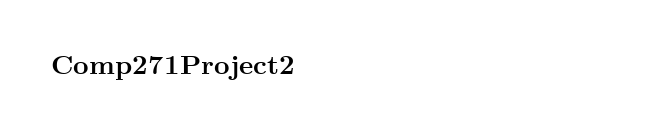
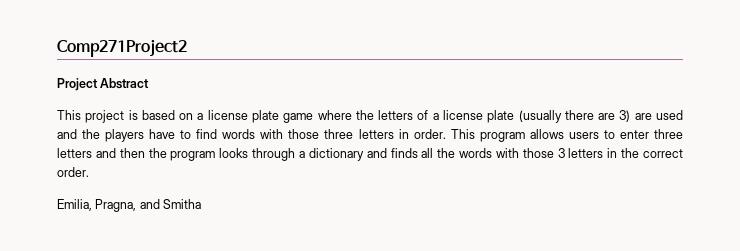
(295, 68) none -> [57,78,150,91] [57,110,684,123] [57,129,683,142] [57,148,684,161] [57,167,89,177] [57,199,202,212] // Project Abstract // This project is based on a license plate game where the letters of a license plate (usually there are 3) are used and the players have to find words with those three letters in order. This program allows users to enter three letters and then the program looks through a dictionary and finds all the words with those 3 letters in the correct order. // Emilia, Pragna, and Smitha

